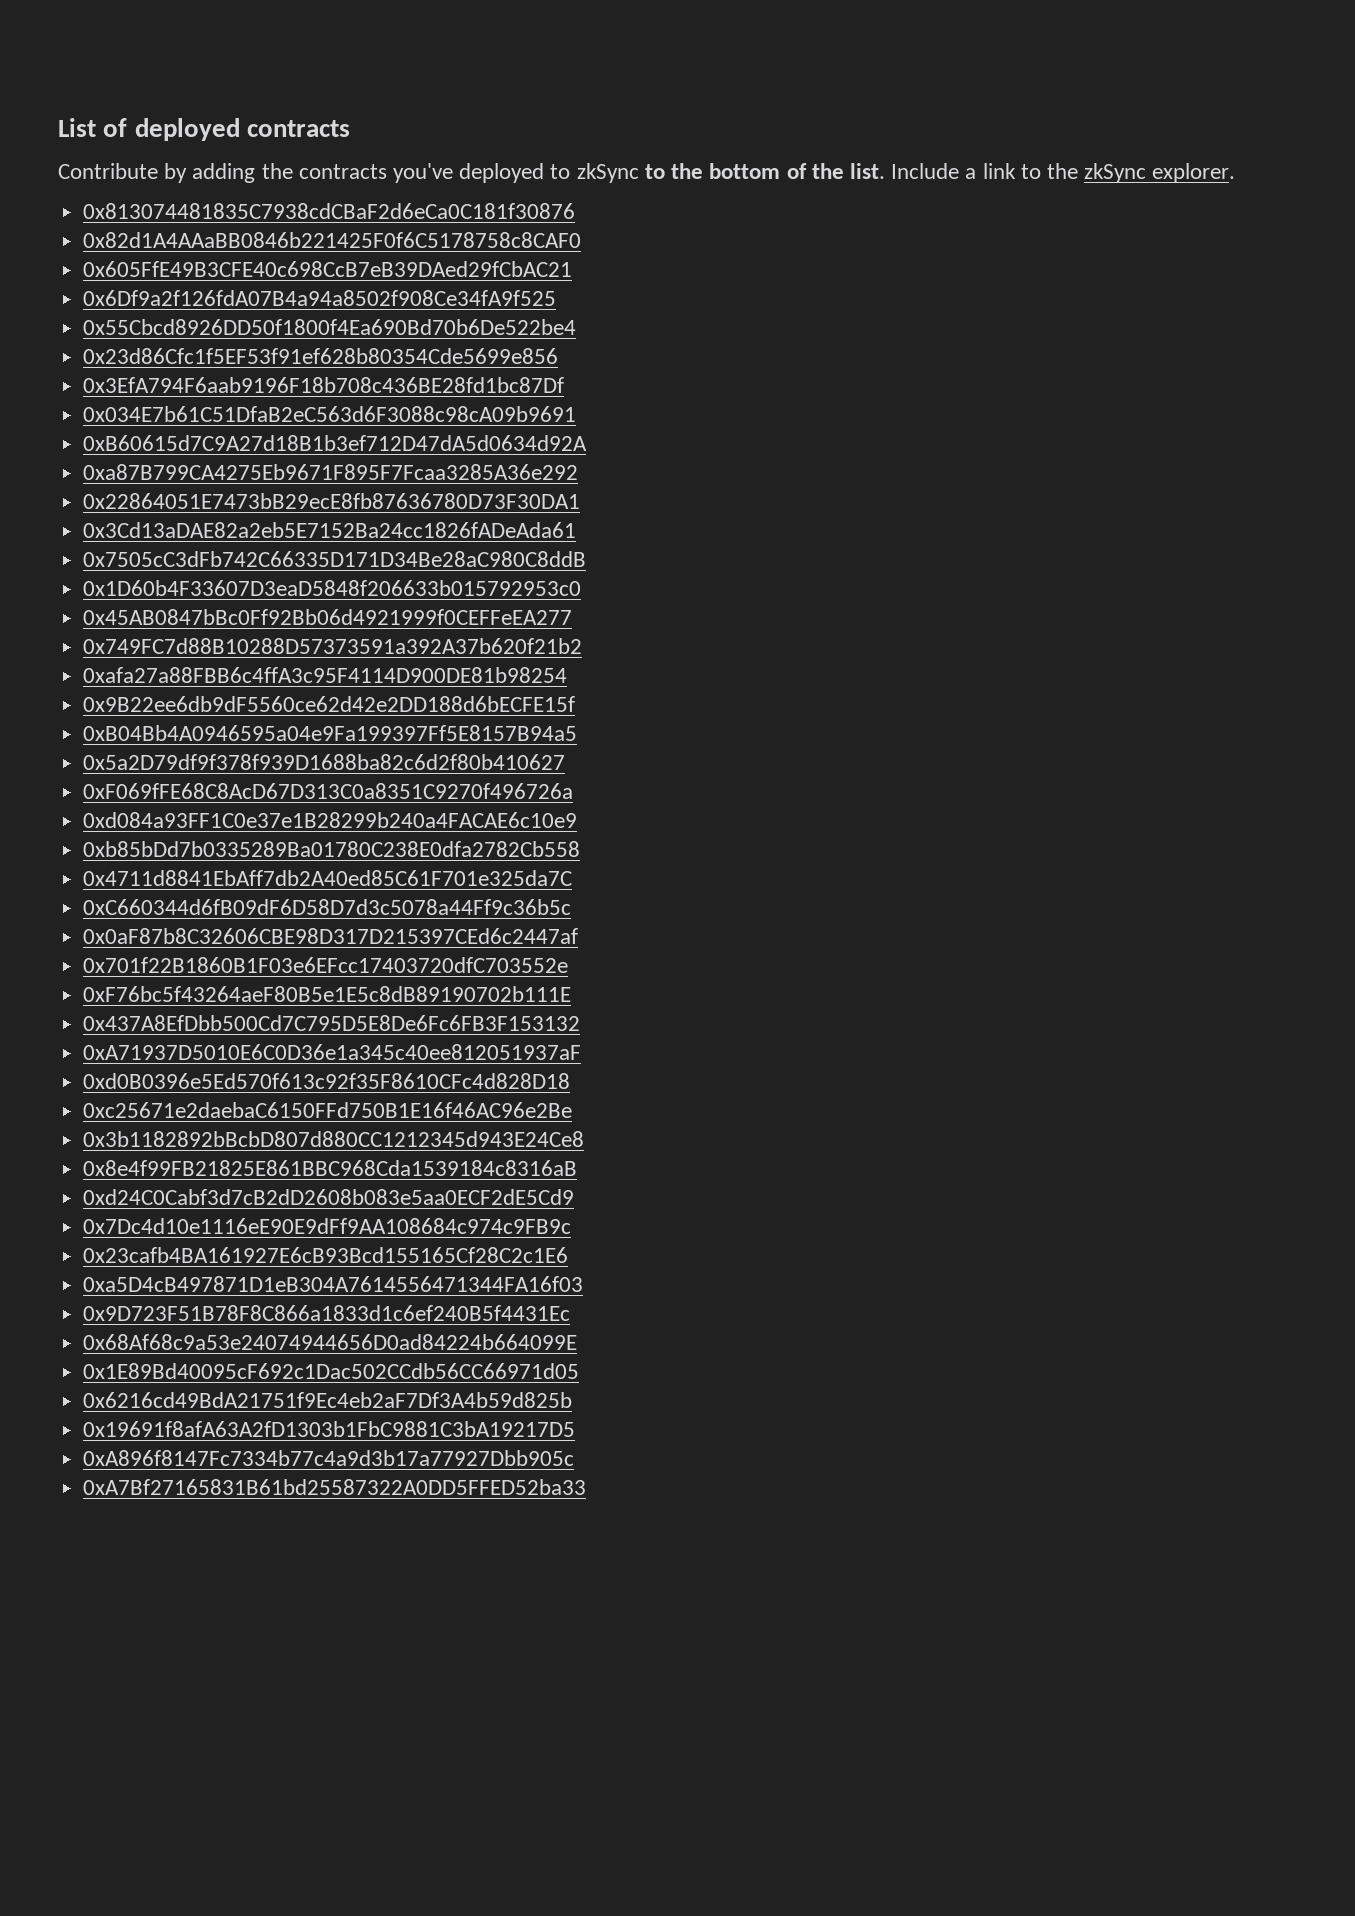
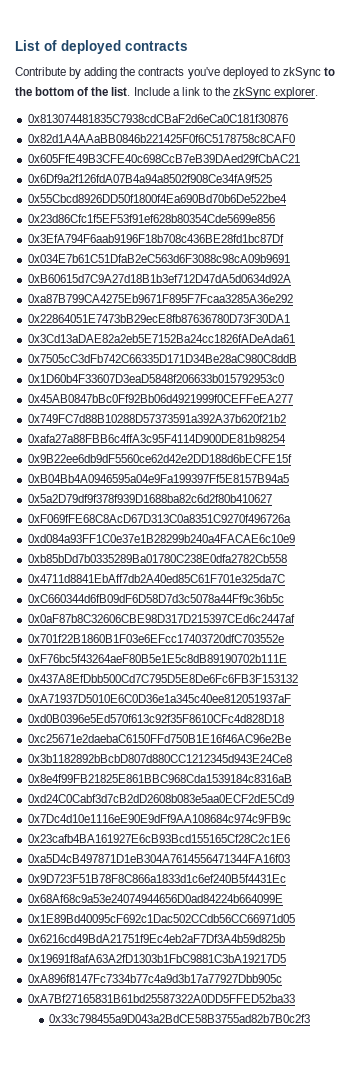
(587, 1487) none -> [49,1014,311,1023] // 0x33c798455a9D043a2BdCE58B3755ad82b7B0c2f3

